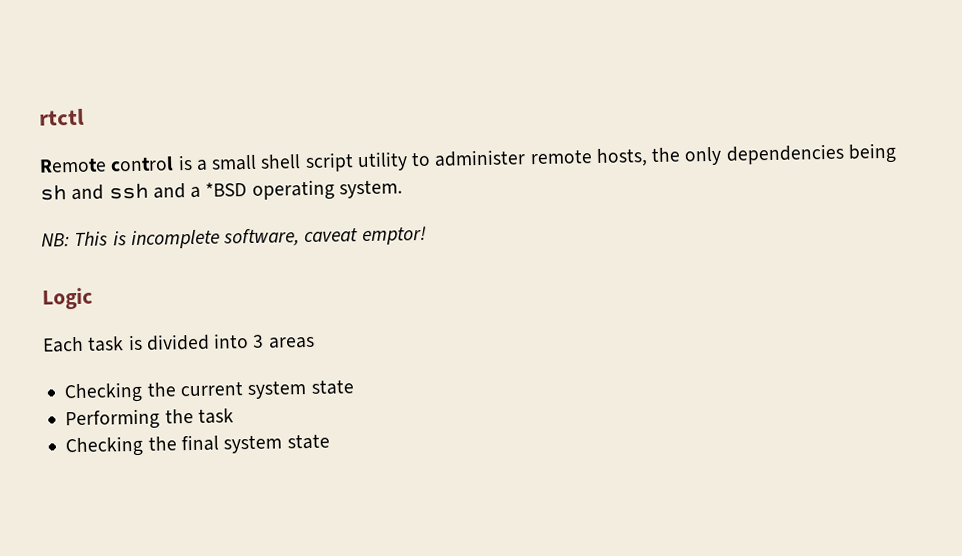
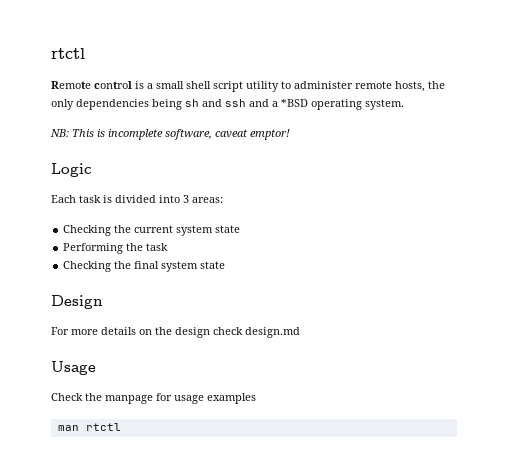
[267,336,315,349] areas -> [192,197,223,203] areas:
(330, 441) none -> [51,295,103,309] [51,327,300,338] [51,361,96,375] [51,393,256,404] [57,423,121,431] // Design // For more details on the design check design.md // Usage // Check the manpage for usage examples // man rtctl

